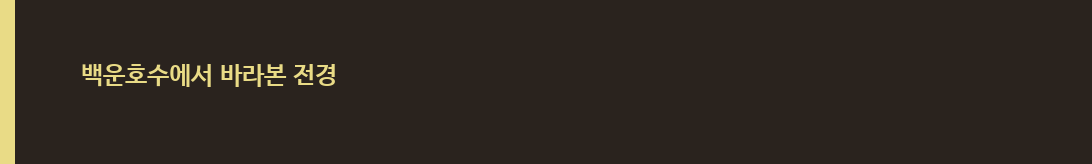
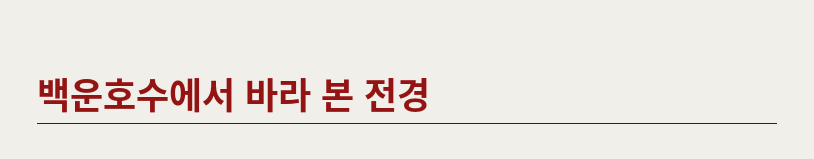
[220,64,287,87] 바라본 -> [245,78,354,113] 바라 본

